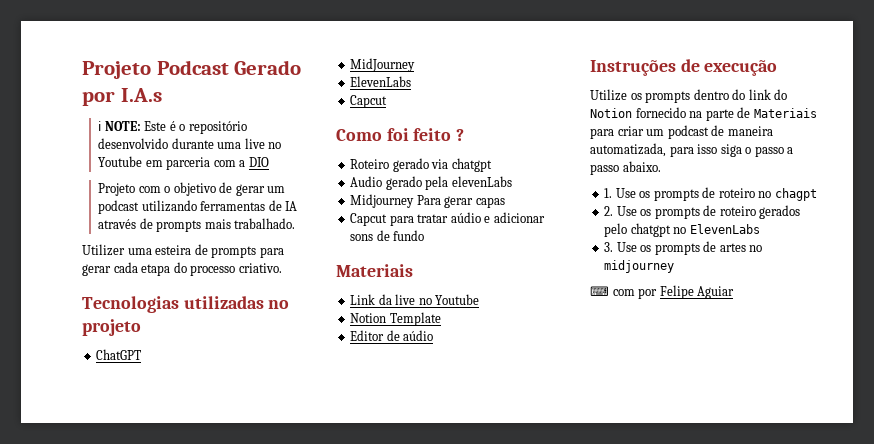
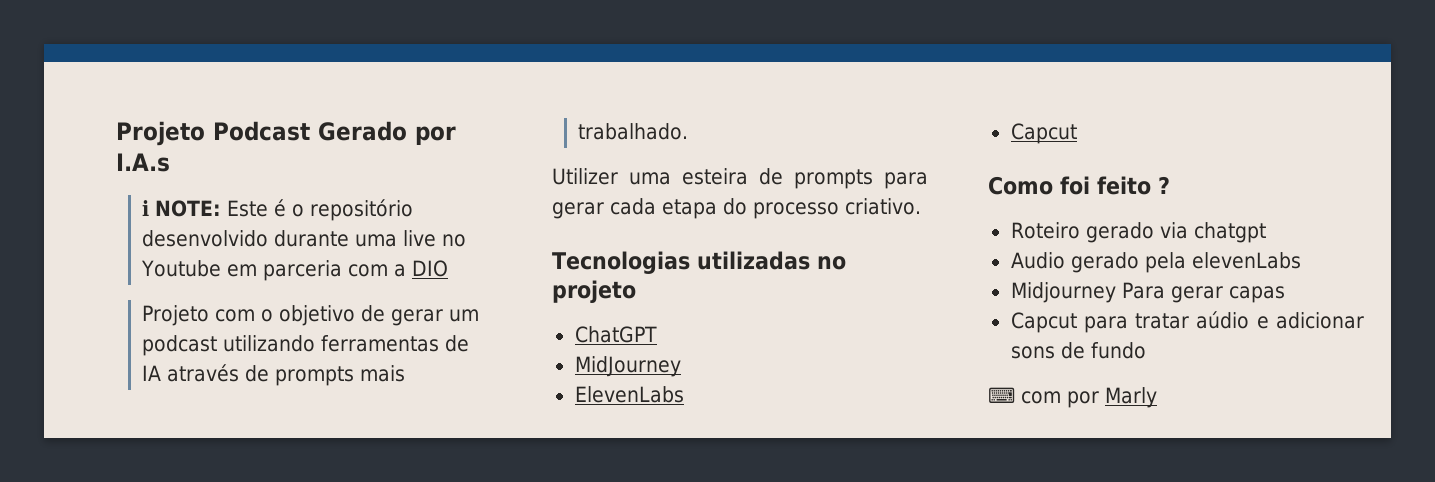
[336,264,413,277] [350,294,480,305] [350,312,441,326] [350,330,434,341] [590,59,778,76] [590,89,788,103] [590,107,817,121] [590,125,773,139] [590,143,794,157] [590,161,661,175] [604,187,817,201] [604,205,801,219] [604,223,760,237] [604,241,763,255] [604,260,675,273] // Materiais // Link da live no Youtube // Notion Template // Editor de aúdio // Instruções de execução // Utilize os prompts dentro do link do Notion fornecido na parte de Materiais para criar um podcast de maneira automatizada, para isso siga o passo a passo abaixo. // 1. Use os prompts de roteiro no chagpt // 2. Use os prompts de roteiro gerados pelo chatgpt no ElevenLabs // 3. Use os prompts de artes no midjourney -> (1146, 350) none
[659,285,735,299] Felipe Aguiar -> [1105,387,1157,408] Marly

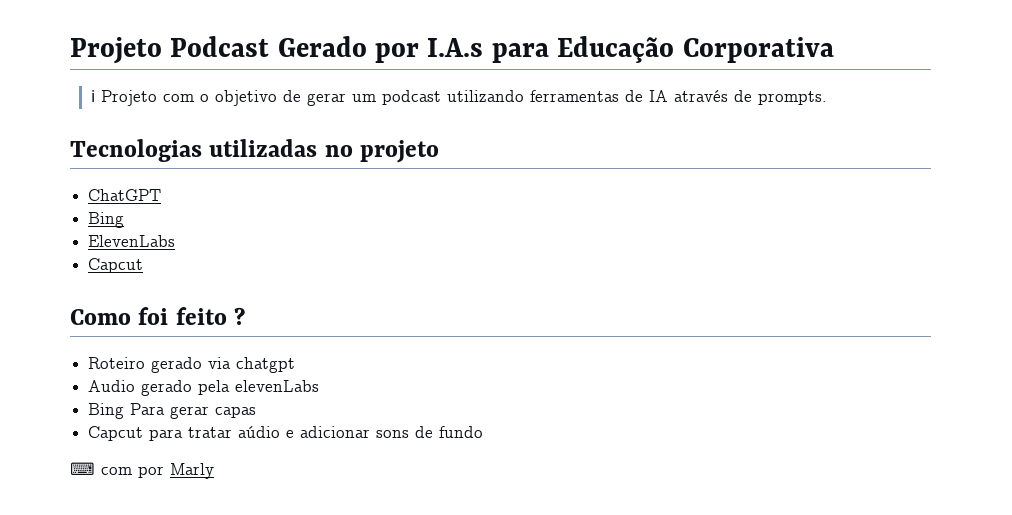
[141,199,413,221] [141,230,466,247] [140,260,448,281] // ℹ NOTE: Este é o repositório desenvolvido durante uma live no Youtube em parceria com a DIO // -> [491,36,834,63] [90,90,95,102] para Educação Corporativa // ℹ
[274,365,405,386] [577,123,688,140] [552,168,928,189] [552,198,921,219] prompts mais trabalhado. // Utilizer uma esteira de prompts para gerar cada etapa do processo criativo. -> [757,91,827,105] prompts.
[574,356,681,377] MidJourney -> [88,212,125,228] Bing
[1010,282,1116,303] Midjourney -> [88,403,125,419] Bing

